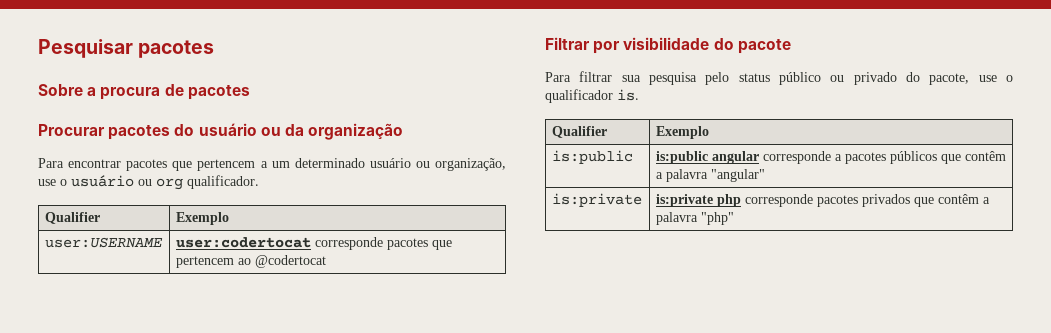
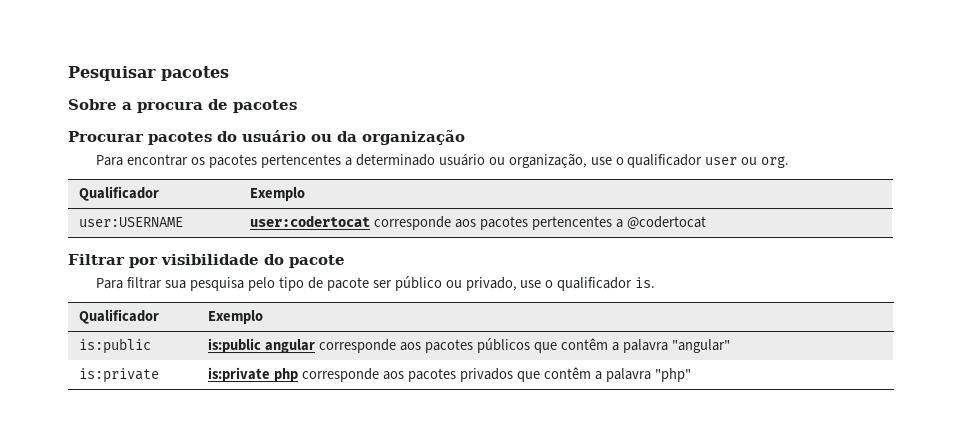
[126,159,290,171] pacotes que pertencem a um -> [191,154,353,168] os pacotes pertencentes a
[71,175,259,190] [44,212,100,224] usuário ou org qualificador. // Qualifier -> [627,154,790,168] [79,186,160,201] qualificador user ou org. // Qualificador
[386,238,452,250] [175,256,251,268] pacotes que pertencem ao -> [455,216,623,230] aos pacotes pertencentes a
[738,72,970,85] status público ou privado do pacote, -> [279,276,517,291] tipo de pacote ser público ou privado,
[551,126,607,138] Qualifier -> [79,309,160,324] Qualificador
[834,154,842,161] a -> [400,342,422,351] aos
(813, 200) none -> [383,371,405,380] aos

